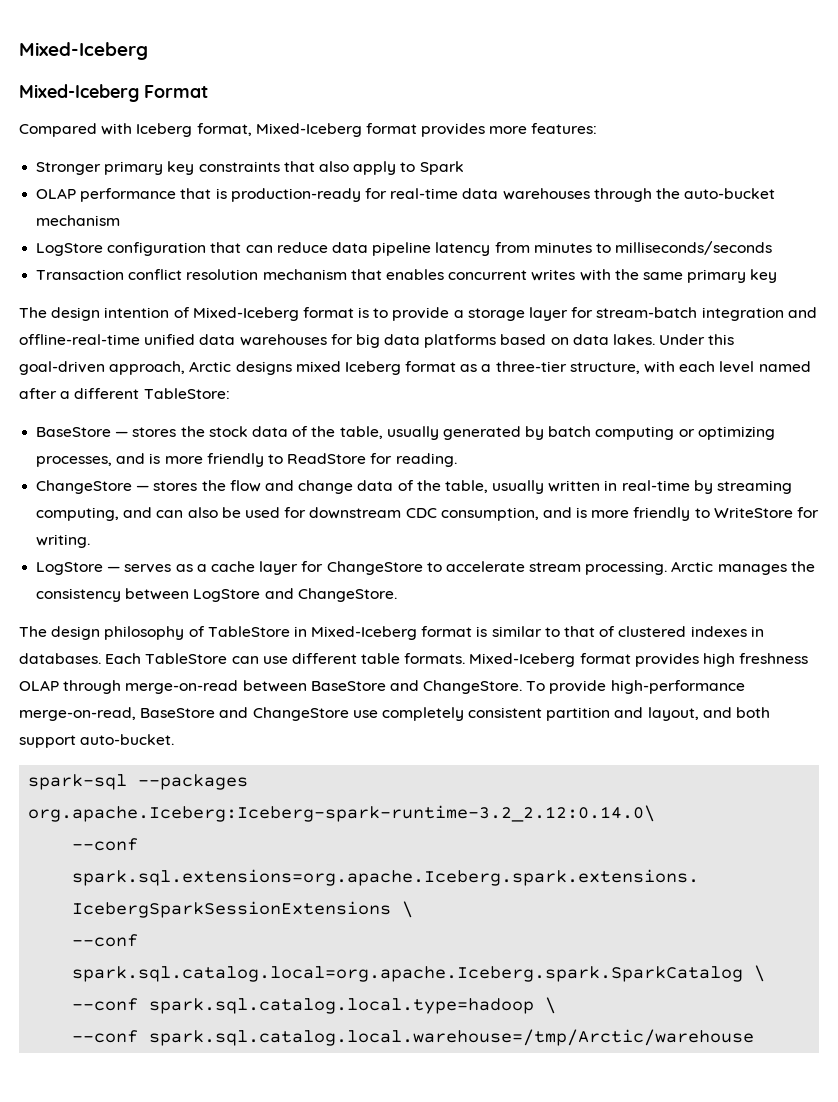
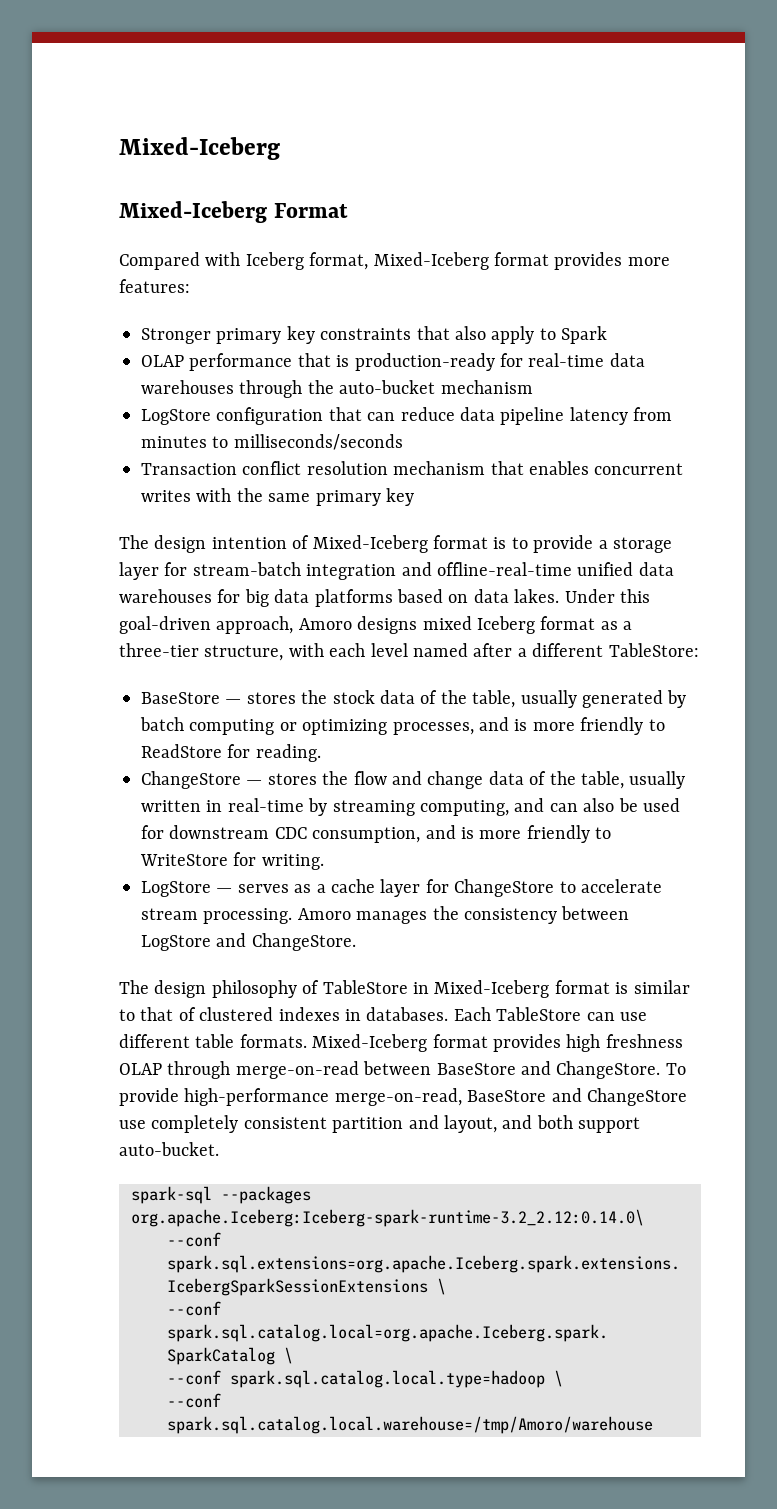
[189,361,232,372] Arctic -> [298,618,352,630] Amoro
[671,561,714,572] Arctic -> [297,908,351,920] Amoro
[149,1029,755,1046] spark.sql.catalog.local.warehouse=/tmp/Arctic/warehouse -> [167,1416,653,1434] spark.sql.catalog.local.warehouse=/tmp/Amoro/warehouse

